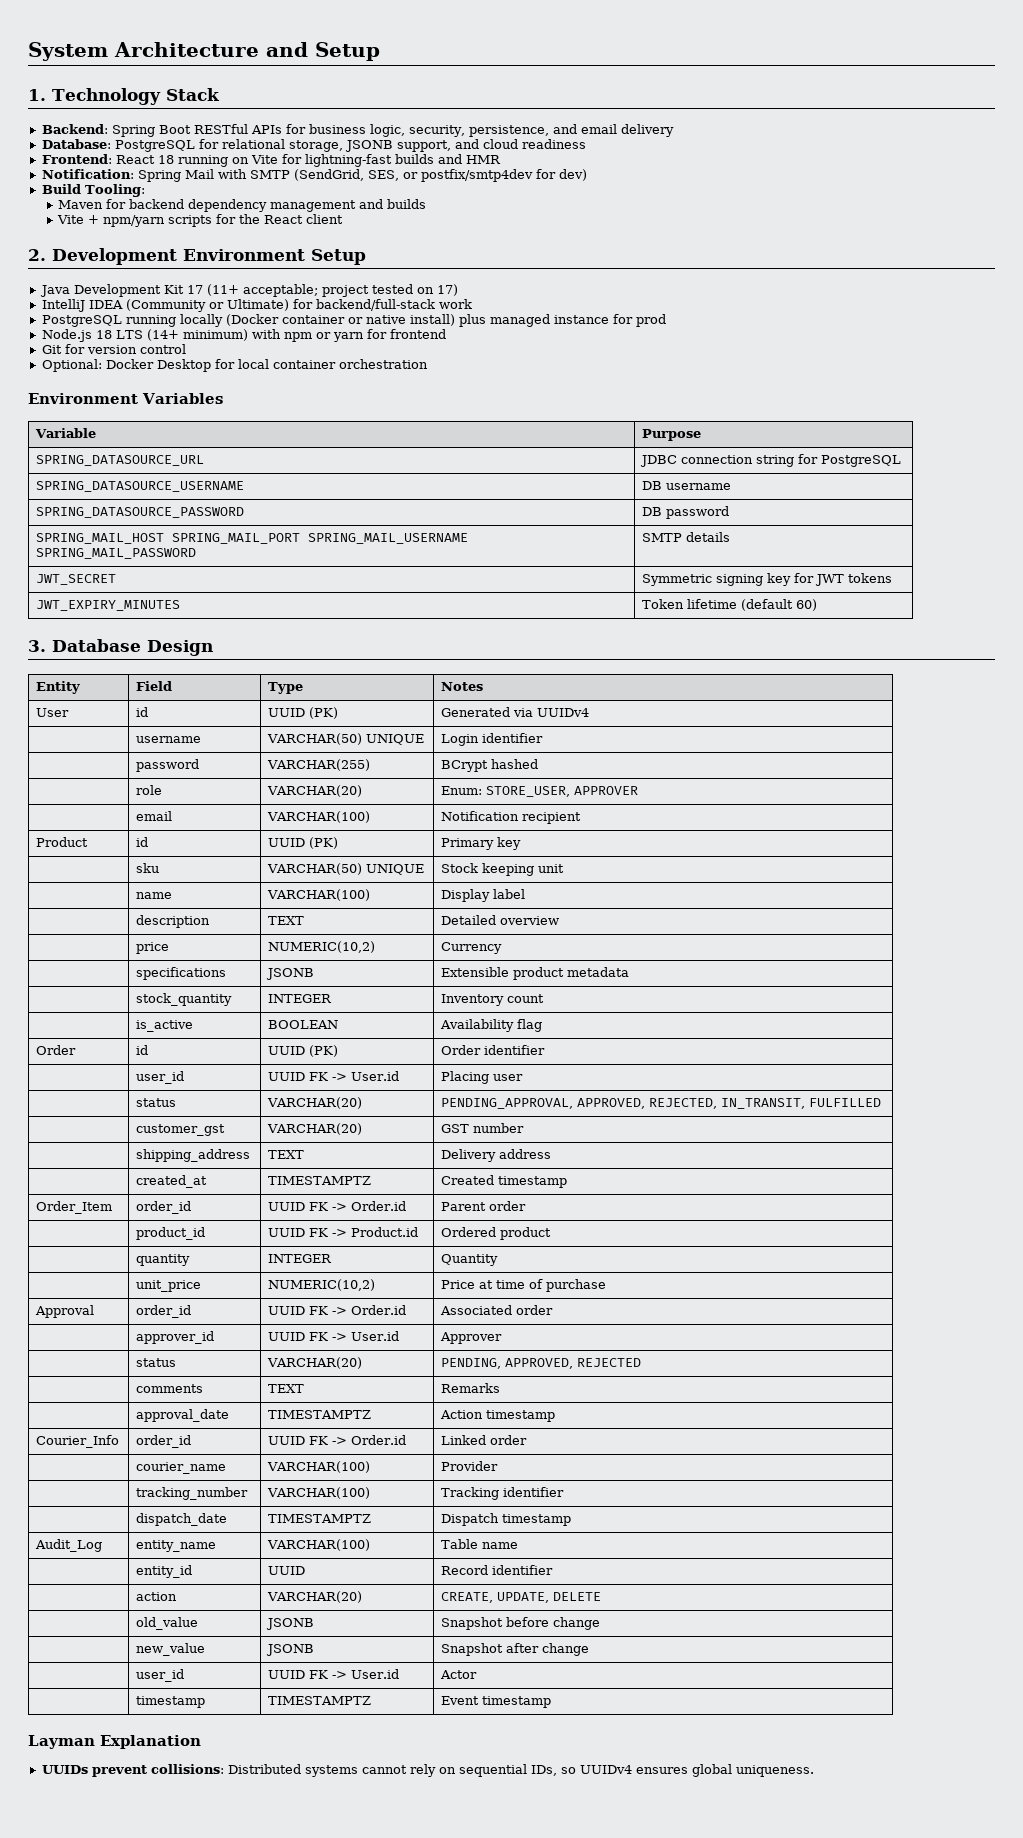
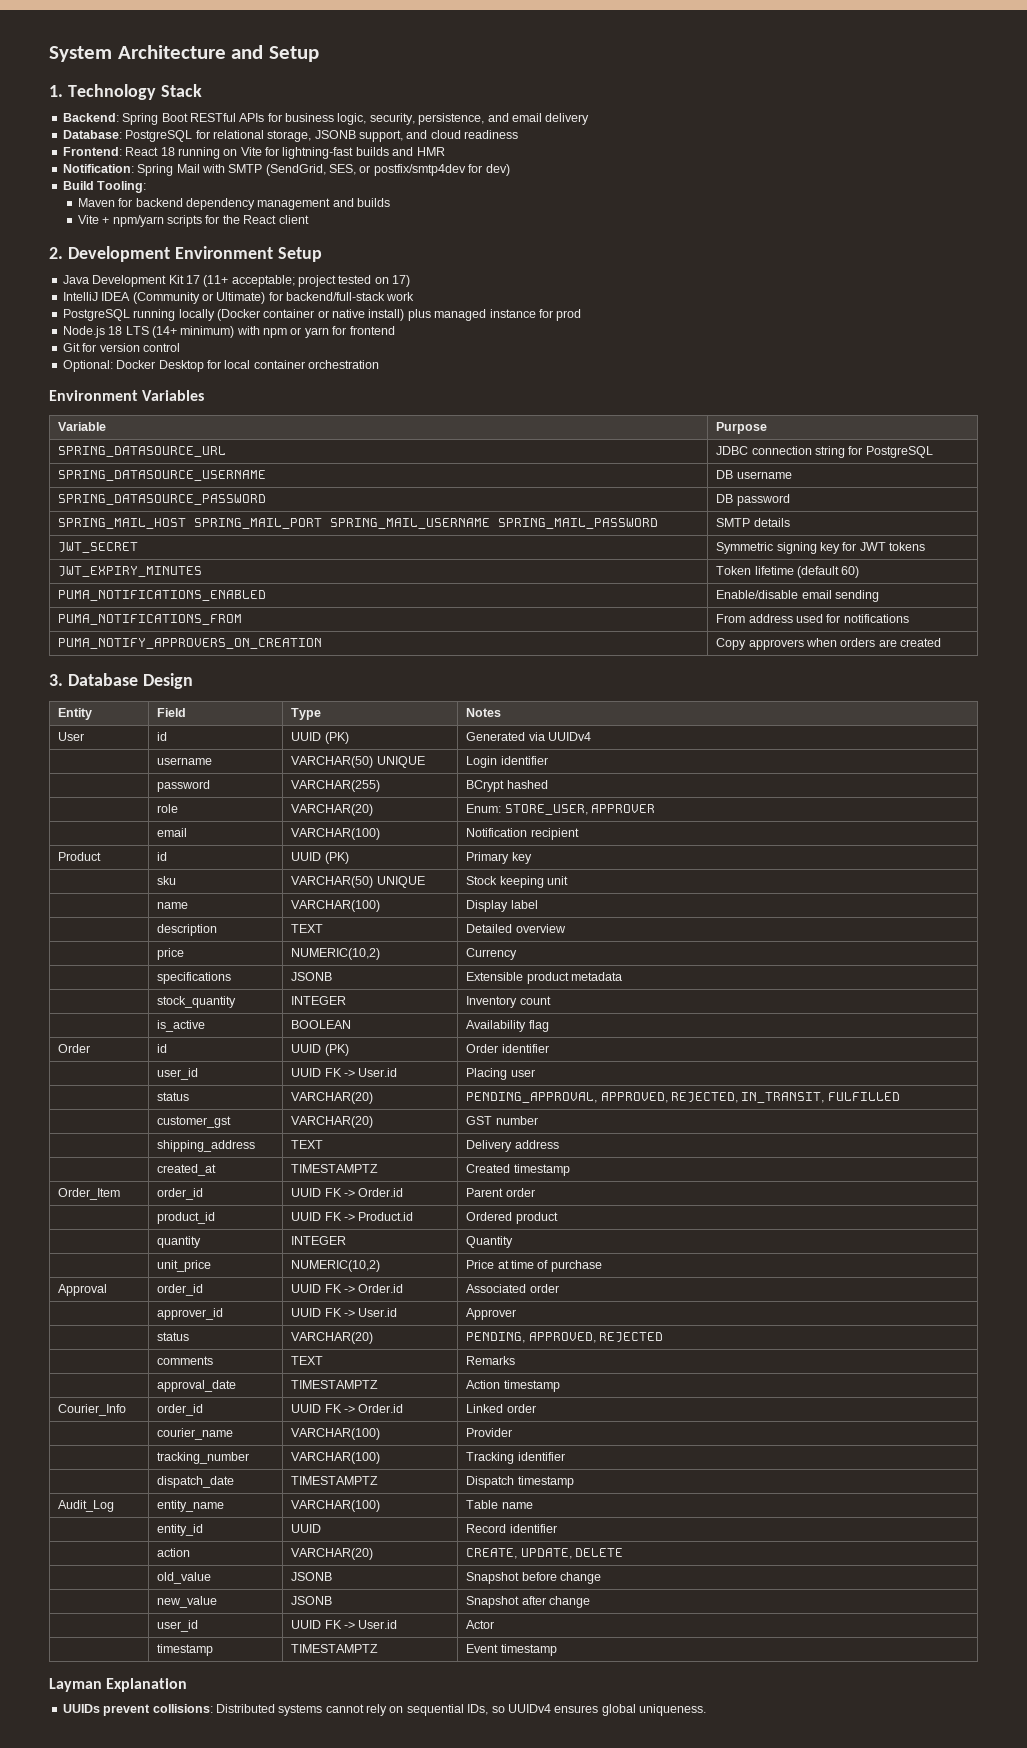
(818, 605) none -> [58,590,267,601] [716,590,879,602] [58,614,243,625] [716,614,909,623] [58,638,323,649] [716,638,942,650] // PUMA_NOTIFICATIONS_ENABLED | Enable/disable email sending // PUMA_NOTIFICATIONS_FROM | From address used for notifications // PUMA_NOTIFY_APPROVERS_ON_CREATION | Copy approvers when orders are created

